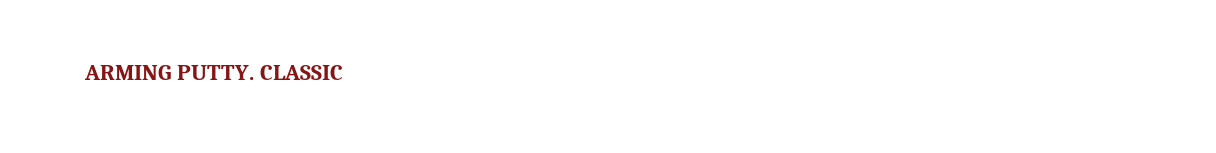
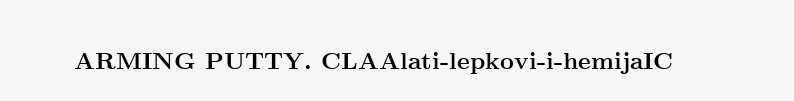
[260,65,344,80] CLASSIC -> [321,52,673,74] CLAAlati-lepkovi-i-hemijaIC

